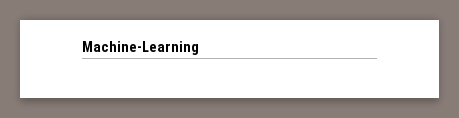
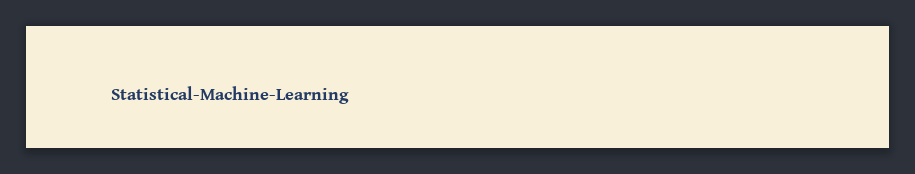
[82,41,199,55] Machine-Learning -> [111,86,349,104] Statistical-Machine-Learning

